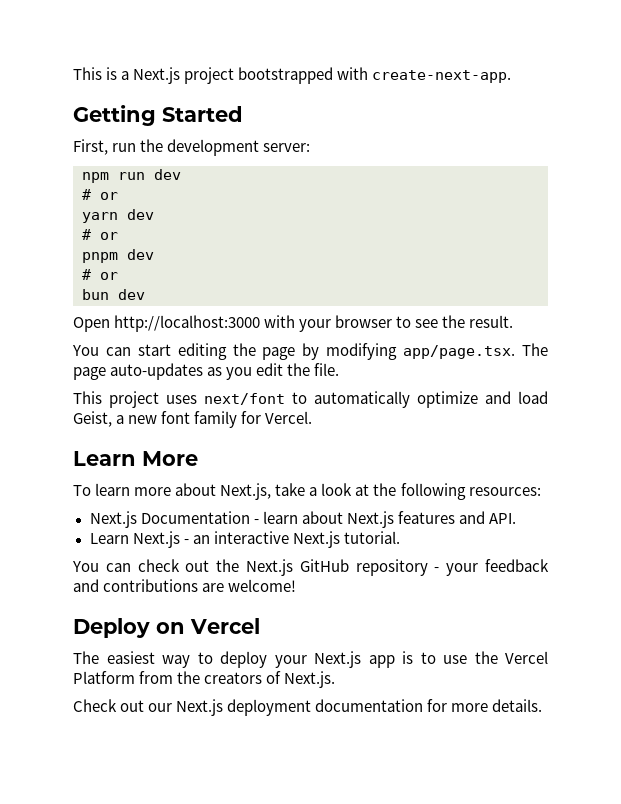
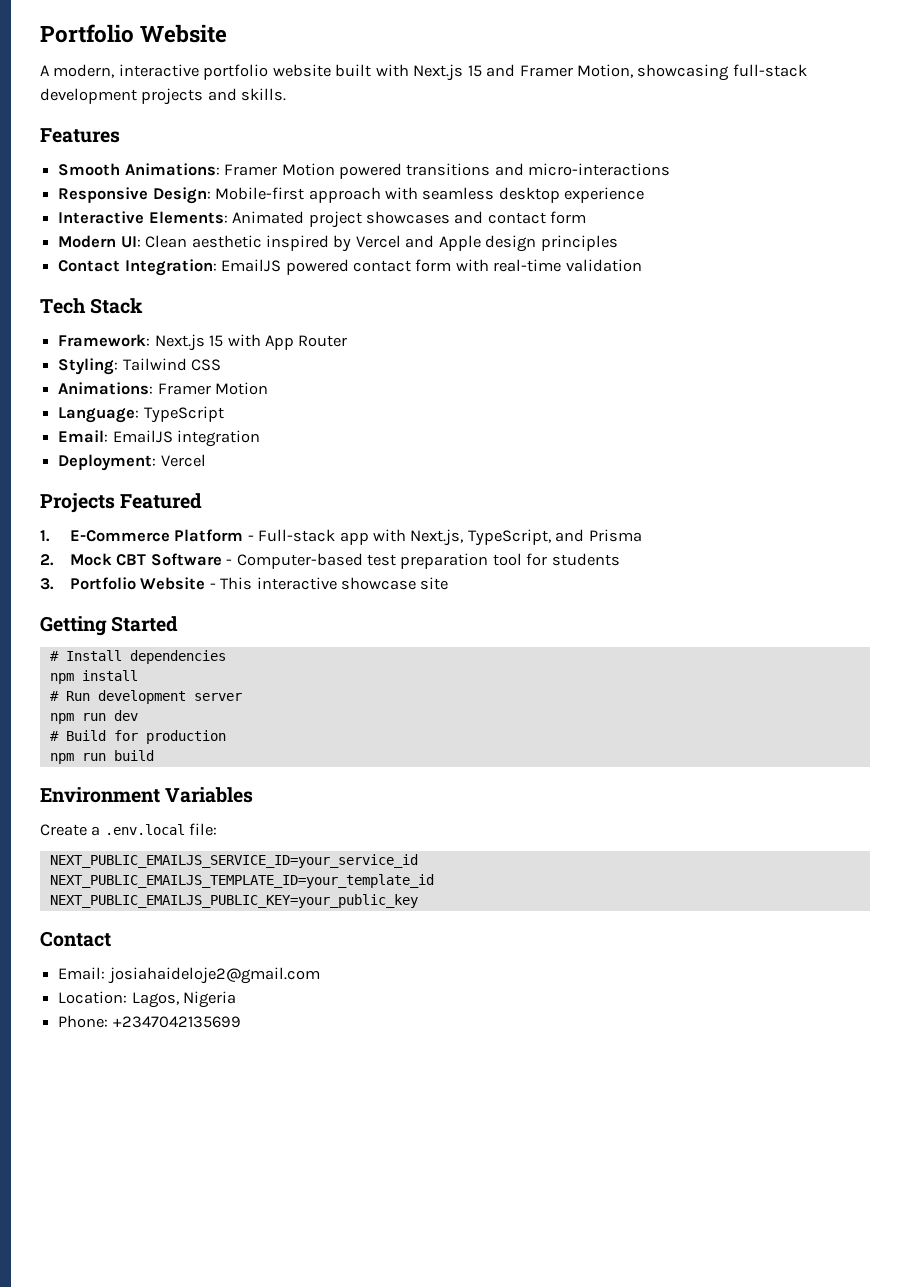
[73,67,512,84] [73,105,243,126] [73,139,311,156] [82,169,181,183] [82,189,118,200] [82,209,154,223] [82,229,118,240] [82,249,154,263] [82,269,118,280] [82,289,145,300] [73,315,514,332] [72,343,548,360] [73,363,340,380] [73,391,548,408] [73,411,313,428] [73,451,198,466] [73,483,541,500] [89,511,516,528] [89,531,400,548] [72,559,549,576] [73,579,297,592] [73,618,260,638] [73,651,548,668] [73,671,336,688] [73,699,543,716] This is a Next.js project bootstrapped with create-next-app. // Getting Started // First, run the development server: // npm run dev // # or // yarn dev // # or // pnpm dev // # or // bun dev // Open http://localhost:3000 with your browser to see the result. // You can start editing the page by modifying app/page.tsx. The page auto-updates as you edit the file. // This project uses next/font to automatically optimize and load Geist, a new font family for Vercel. // Learn More // To learn more about Next.js, take a look at the following resources: // Next.js Documentation - learn about Next.js features and API. // Learn Next.js - an interactive Next.js tutorial. // You can check out the Next.js GitHub repository - your feedback and contributions are welcome! // Deploy on Vercel // The easiest way to deploy your Next.js app is to use the Vercel Platform from the creators of Next.js. // Check out our Next.js deployment documentation for more details. -> [40,24,228,43] [40,64,807,81] [40,88,287,105] [40,128,120,143] [58,163,671,179] [58,187,645,204] [58,211,587,228] [58,235,618,252] [58,259,642,276] [40,298,144,314] [58,334,348,351] [58,358,222,375] [58,382,269,395] [58,406,224,423] [58,430,261,447] [58,454,206,471] [40,493,203,513] [40,529,642,546] [40,553,620,569] [40,577,449,590] [40,616,179,636] [49,650,226,664] [49,670,138,684] [49,690,242,704] [49,710,138,724] [49,730,226,744] [49,750,154,764] [40,787,254,803] [40,823,218,836] [49,854,418,868] [49,874,434,888] [49,894,418,908] [40,931,111,947] [58,967,320,984] [58,991,237,1008] [58,1015,241,1028] Portfolio Website // A modern, interactive portfolio website built with Next.js 15 and Framer Motion, showcasing full-stack development projects and skills. // Features // Smooth Animations: Framer Motion powered transitions and micro-interactions // Responsive Design: Mobile-first approach with seamless desktop experience // Interactive Elements: Animated project showcases and contact form // Modern UI: Clean aesthetic inspired by Vercel and Apple design principles // Contact Integration: EmailJS powered contact form with real-time validation // Tech Stack // Framework: Next.js 15 with App Router // Styling: Tailwind CSS // Animations: Framer Motion // Language: TypeScript // Email: EmailJS integration // Deployment: Vercel // Projects Featured // 1. E-Commerce Platform - Full-stack app with Next.js, TypeScript, and Prisma // 2. Mock CBT Software - Computer-based test preparation tool for students // 3. Portfolio Website - This interactive showcase site // Getting Started // # Install dependencies // npm install // # Run development server // npm run dev // # Build for production // npm run build // Environment Variables // Create a .env.local file: // NEXT_PUBLIC_EMAILJS_SERVICE_ID=your_service_id // NEXT_PUBLIC_EMAILJS_TEMPLATE_ID=your_template_id // NEXT_PUBLIC_EMAILJS_PUBLIC_KEY=your_public_key // Contact // Email: josiahaideloje2@gmail.com // Location: Lagos, Nigeria // Phone: +2347042135699

